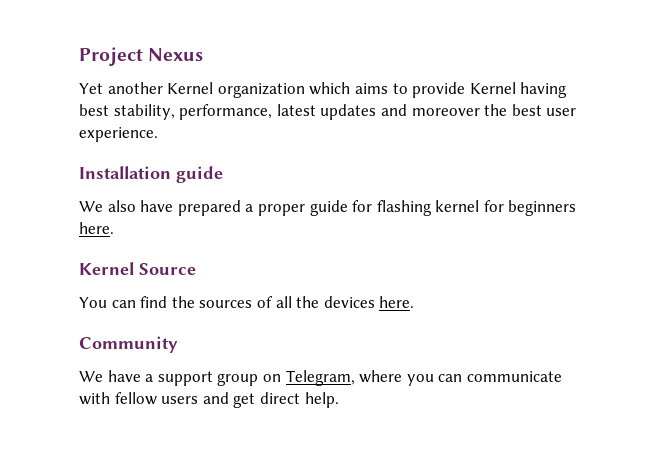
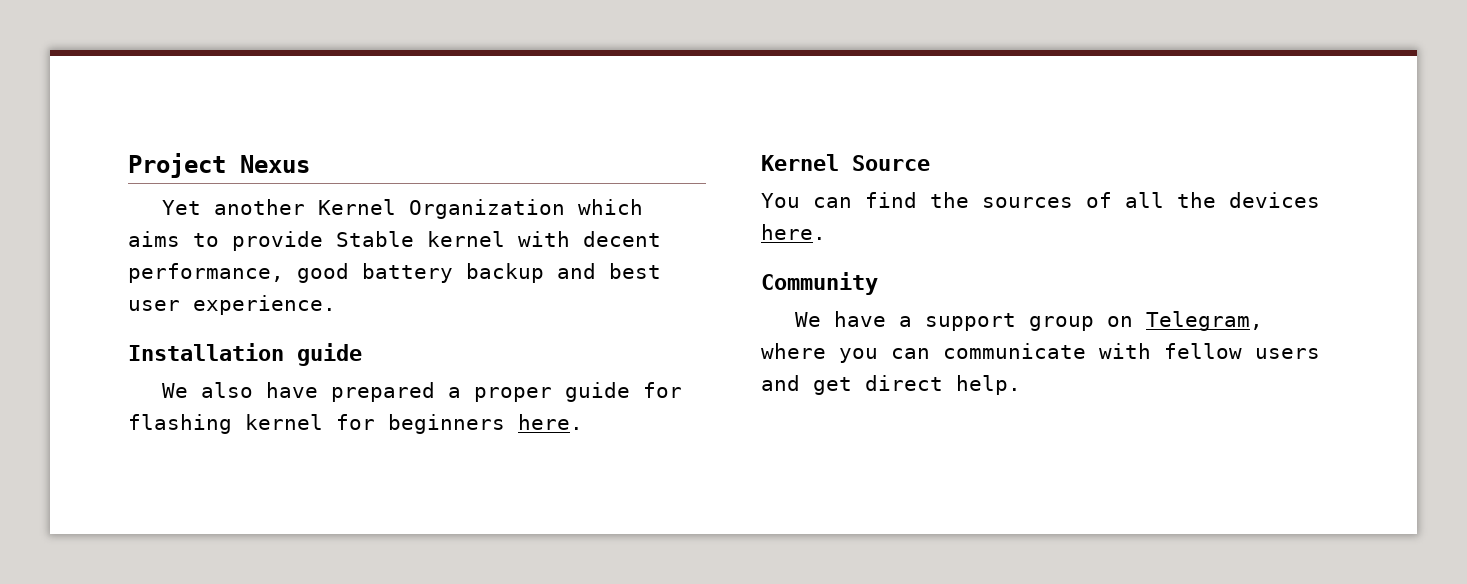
[217,83,305,98] organization -> [408,199,565,219] Organization
[469,82,568,98] [79,104,508,120] Kernel having best stability, performance, latest updates and moreover the -> [336,231,661,247] [128,263,596,283] Stable kernel with decent performance, good battery backup and

